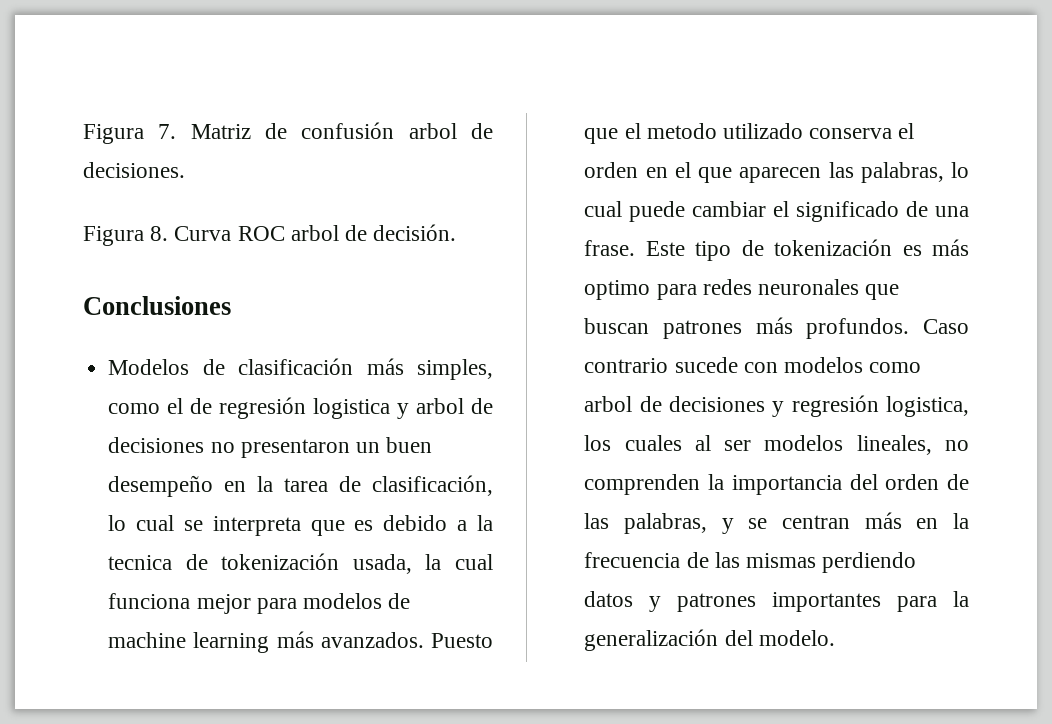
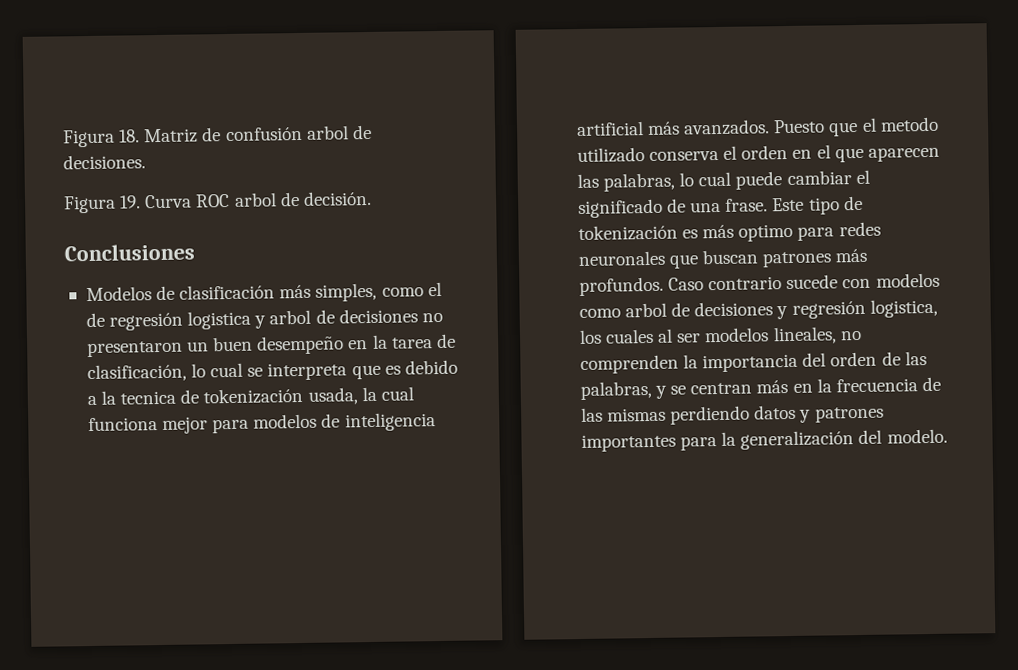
[83,124,177,144] Figura 7. -> [63,129,141,148] Figura 18.
[150,226,169,241] 8. -> [119,195,142,209] 19.
[108,632,270,653] machine learning -> [344,412,436,432] [575,121,644,137] inteligencia artificial

